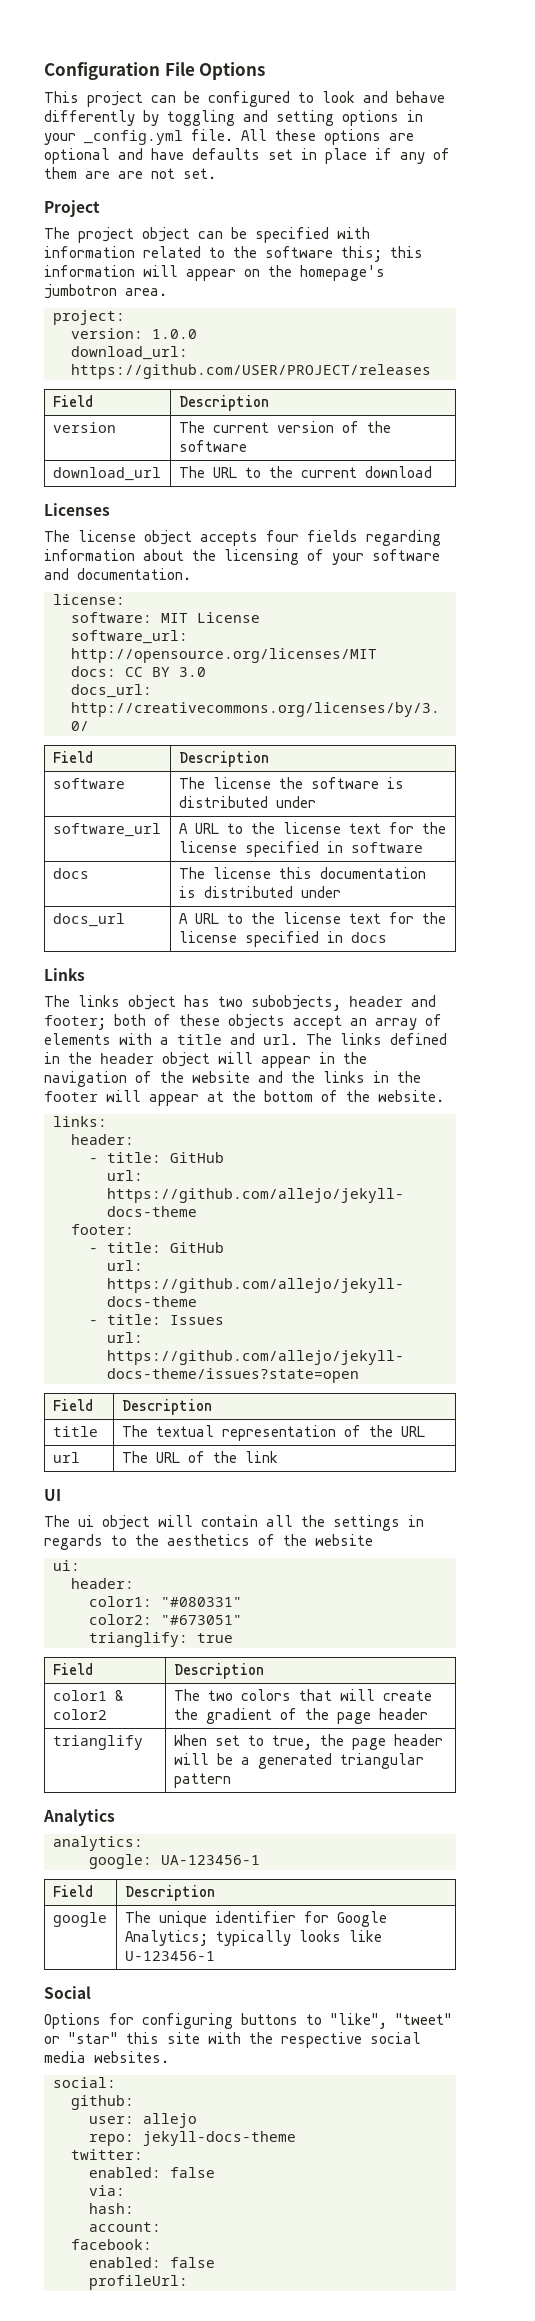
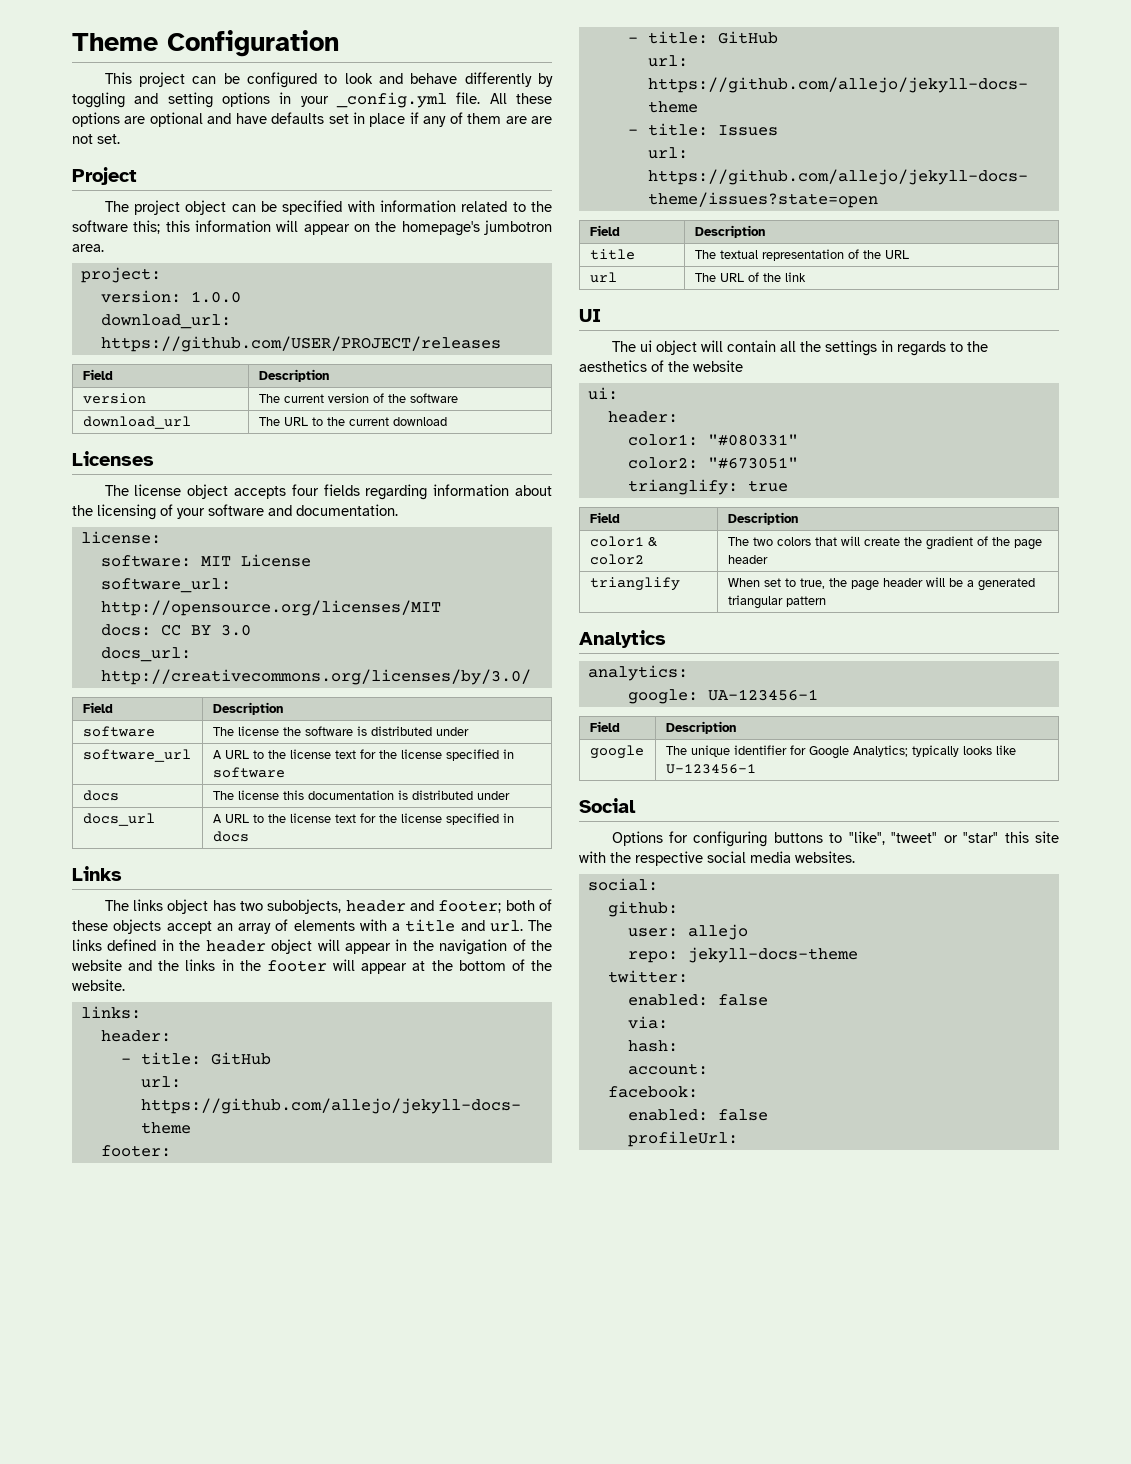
(44, 71) none -> [72,33,158,51] Theme
[164,62,266,80] File Options -> (339, 43) none

